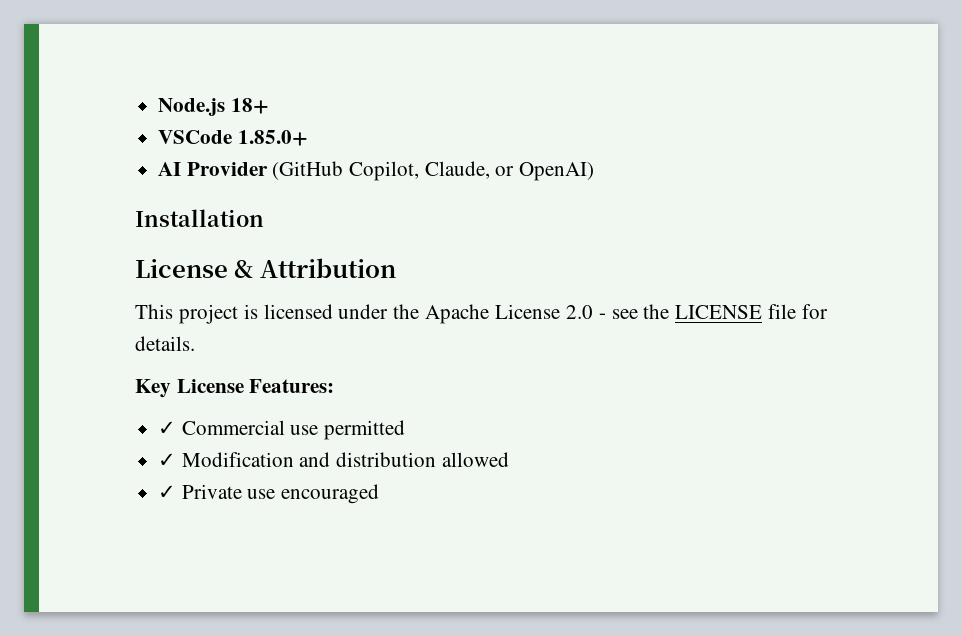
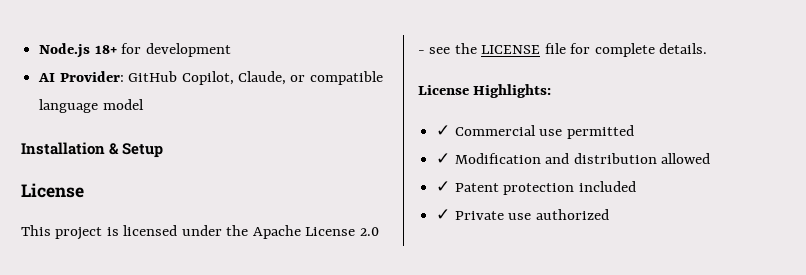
[158,130,308,146] // VSCode 1.85.0+ -> [121,43,231,57] for development
[186,161,344,180] Provider (GitHub -> [59,71,178,82] Provider: GitHub
[519,162,595,181] OpenAI) -> [309,71,383,85] [39,99,144,113] compatible language model
[135,258,396,278] // License & Attribution -> [109,143,164,158] [21,183,84,198] & Setup // License
(828, 311) none -> [594,43,655,57] complete
[135,379,335,398] Key License Features: -> [418,84,552,98] License Highlights:
(509, 459) none -> [436,181,636,195] // ✓ Patent protection included
[281,484,380,504] encouraged -> [535,209,609,220] authorized

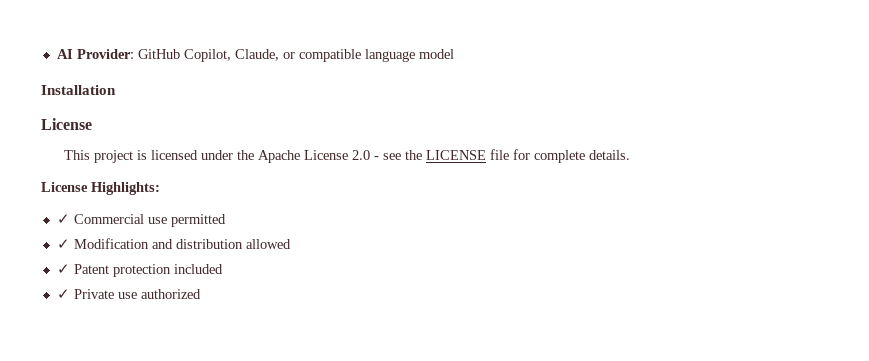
[39,43,231,58] Node.js 18+ for development // -> (56, 54) none
[109,143,164,158] & Setup -> (116, 90) none

